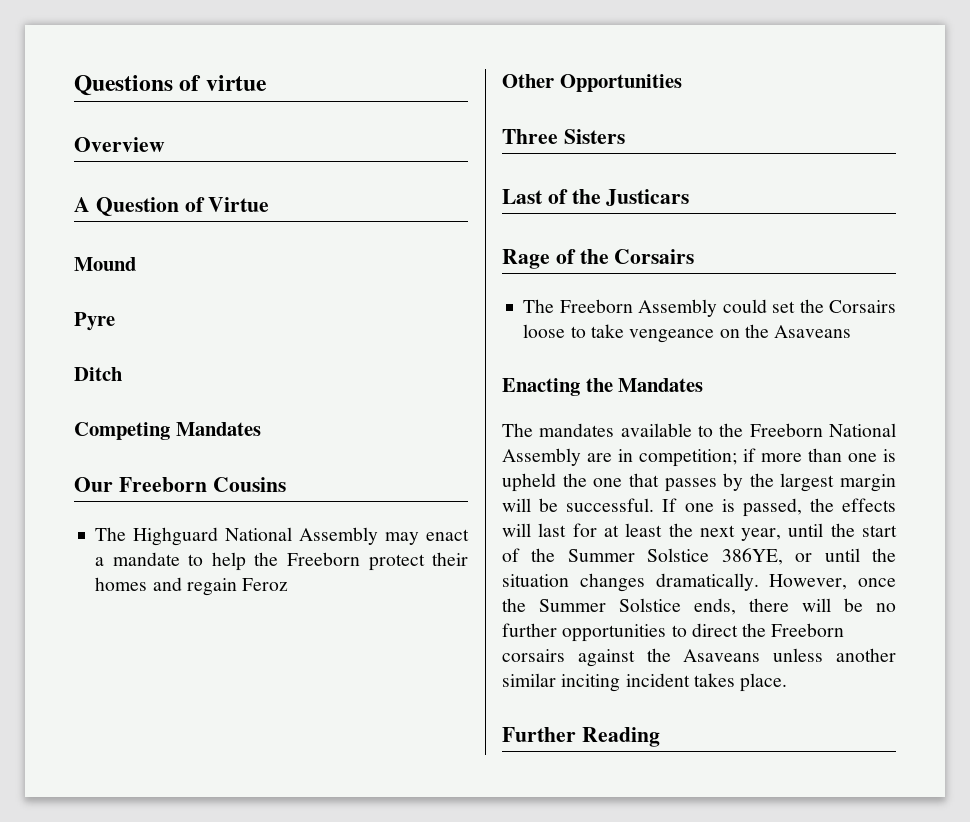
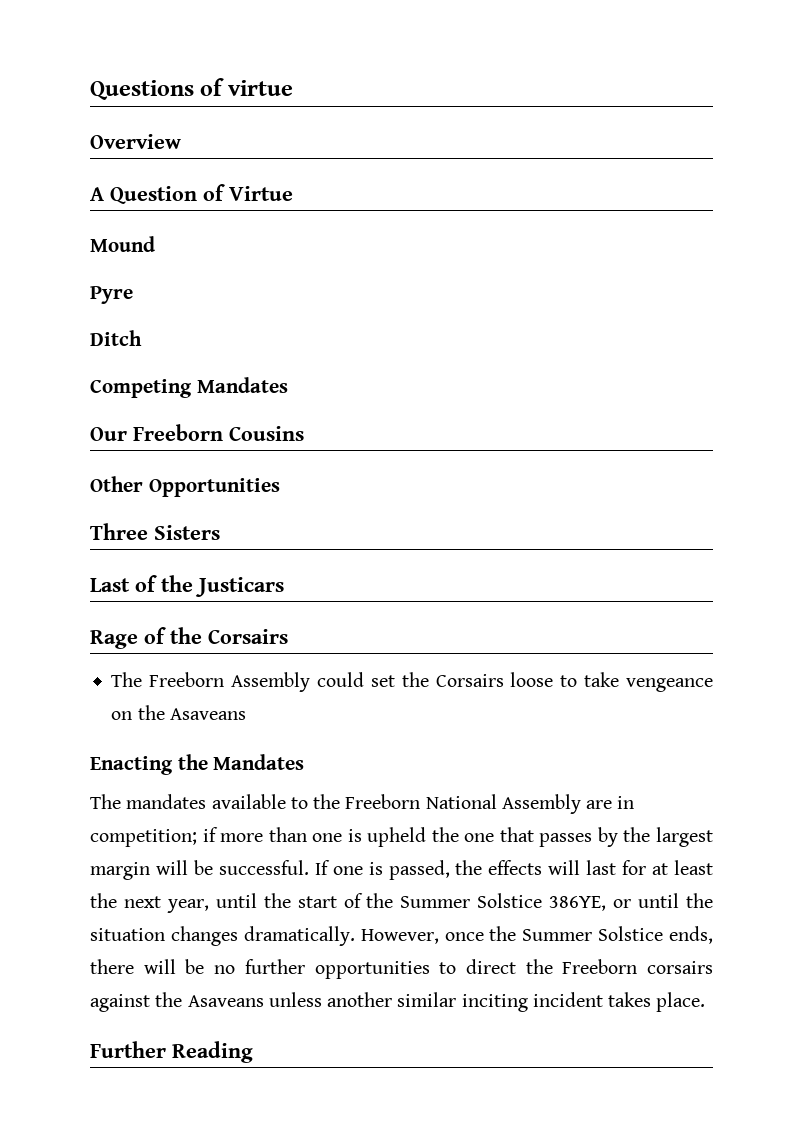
[95,527,470,546] [95,552,469,571] [95,577,289,596] // The Highguard National Assembly may enact a mandate to help the Freeborn protect their homes and regain Feroz -> (304, 433) none

